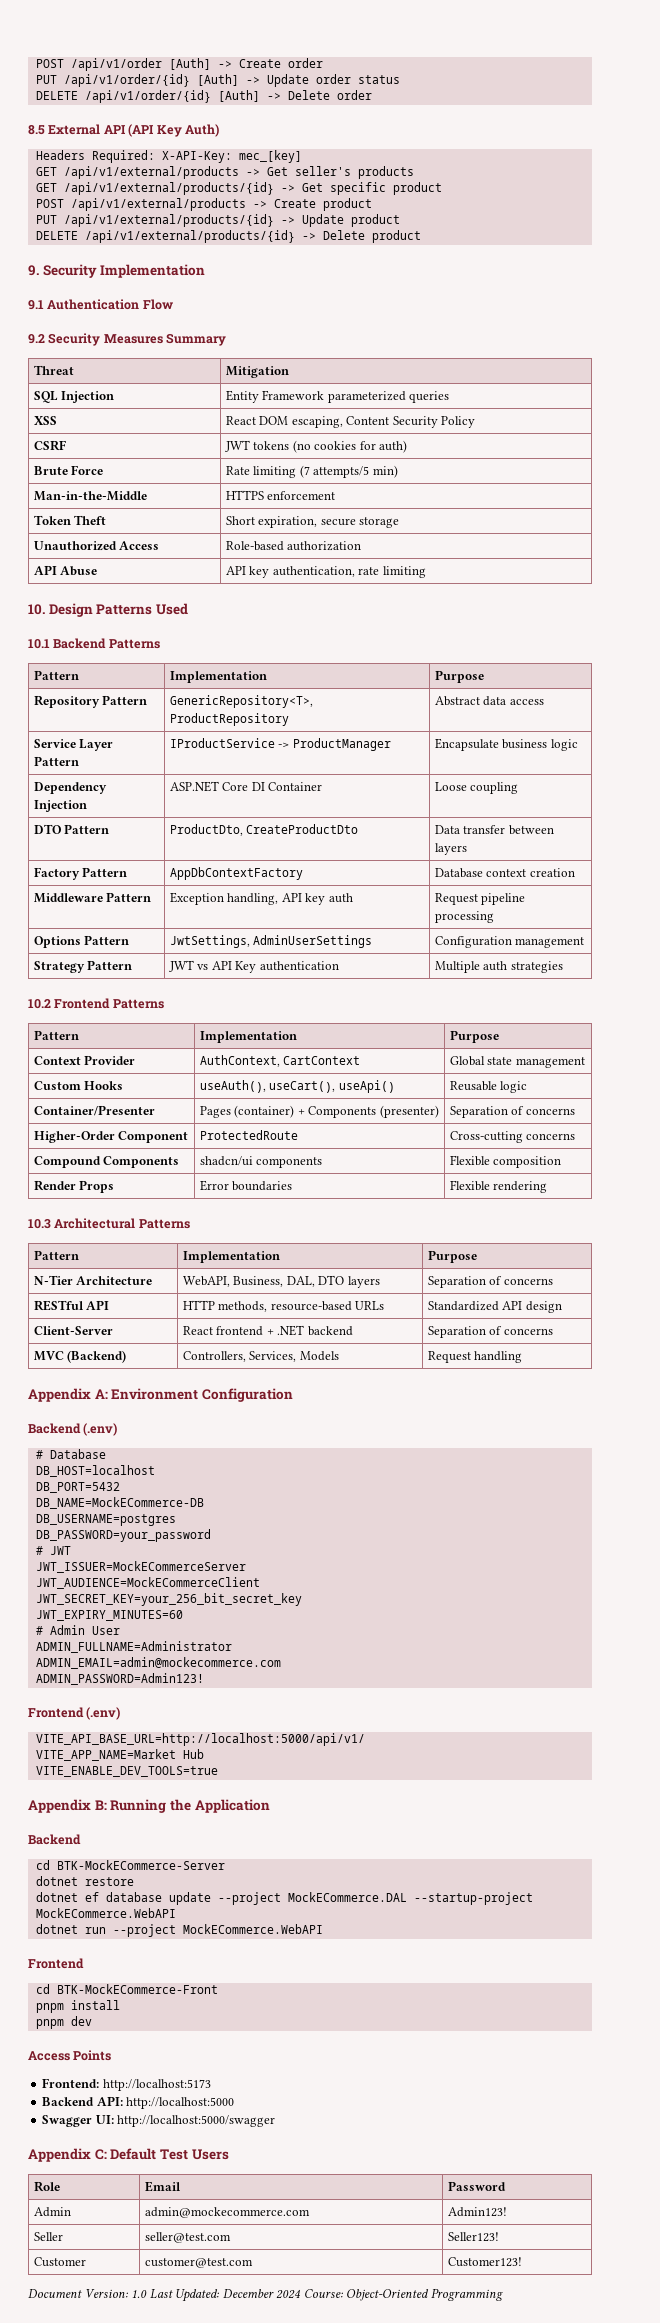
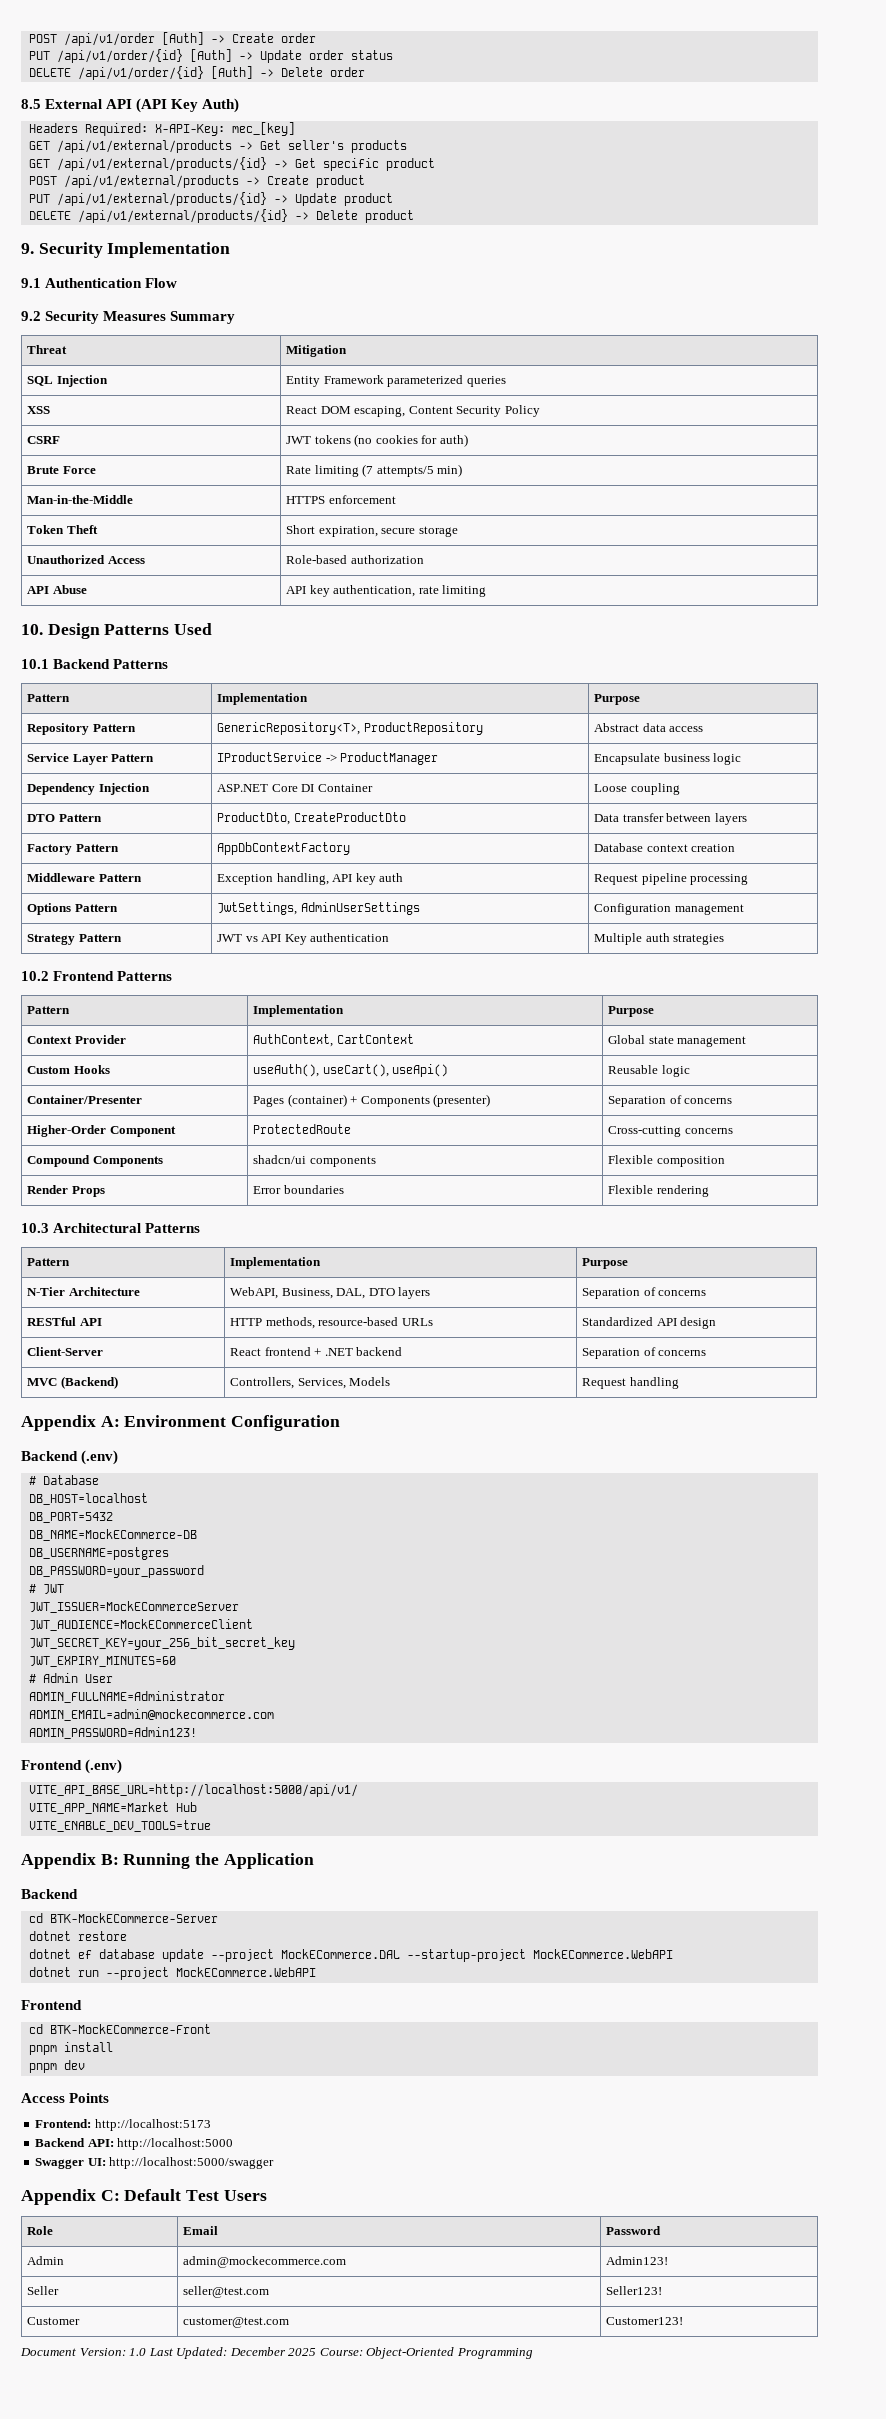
[276,2289,302,2299] 2024 -> [288,2348,317,2356] 2025

